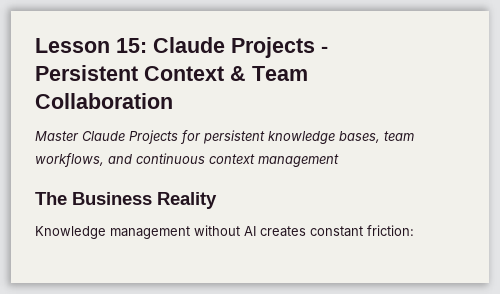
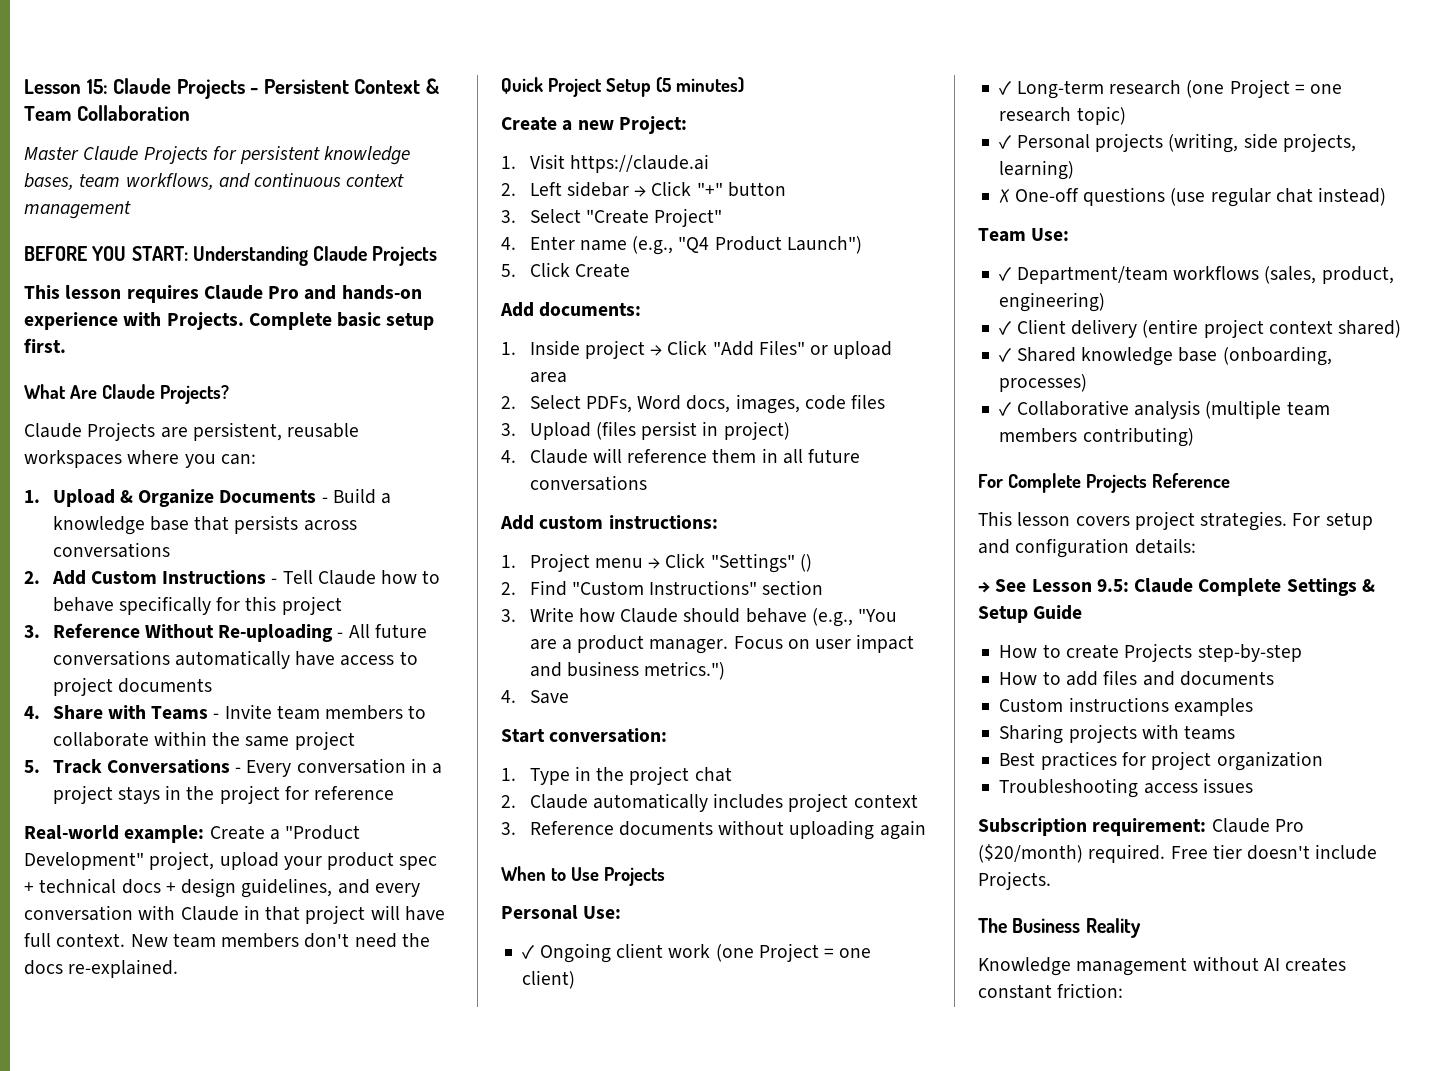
(339, 160) none -> [24,246,438,266] [24,285,422,303] [24,312,435,330] [24,338,66,353] [24,384,229,404] [24,422,360,441] [24,450,256,468] [24,488,392,507] [52,515,357,535] [52,542,170,558] [24,570,441,585] [52,596,342,615] [24,623,427,642] [52,650,418,669] [52,677,212,696] [24,704,427,720] [52,731,355,750] [24,758,443,777] [52,785,395,804] [24,825,361,843] [24,851,438,870] [24,878,420,898] [24,905,445,924] [24,933,430,948] [24,959,179,978] [501,77,744,97] [501,116,687,134] [501,154,709,173] [501,181,786,197] [501,208,723,227] [501,236,862,255] [501,262,630,278] [500,302,642,317] [501,340,893,359] [529,372,567,383] [501,394,886,414] [501,421,790,440] [501,448,861,464] [529,475,647,491] [500,515,718,530] [501,553,812,573] [501,580,824,596] [501,607,898,627] [529,634,915,654] [529,661,726,680] [501,690,569,704] [501,728,668,743] [501,766,732,785] [501,793,918,812] [501,820,926,840] [501,866,665,886] [501,905,622,920] [522,943,872,963] [522,970,576,989] [999,79,1343,99] [999,106,1126,125] [999,133,1356,153] [999,160,1075,180] [999,187,1387,207] [978,228,1070,242] [999,266,1394,284] [999,292,1106,312] [999,319,1402,338] [999,346,1332,366] [999,374,1088,392] [999,400,1330,419] [999,427,1194,447] [978,473,1230,493] [978,511,1373,531] [978,538,1196,558] [978,578,1375,596] [978,605,1083,623] [999,643,1302,662] [999,670,1274,686] [999,697,1253,716] [999,724,1236,744] [999,751,1323,771] [999,778,1253,798] [978,818,1304,836] [978,844,1378,863] [978,871,1051,890] // BEFORE YOU START: Understanding Claude Projects // This lesson requires Claude Pro and hands-on experience with Projects. Complete basic setup first. // What Are Claude Projects? // Claude Projects are persistent, reusable workspaces where you can: // 1. Upload & Organize Documents - Build a knowledge base that persists across conversations // 2. Add Custom Instructions - Tell Claude how to behave specifically for this project // 3. Reference Without Re-uploading - All future conversations automatically have access to project documents // 4. Share with Teams - Invite team members to collaborate within the same project // 5. Track Conversations - Every conversation in a project stays in the project for reference // Real-world example: Create a "Product Development" project, upload your product spec + technical docs + design guidelines, and every conversation with Claude in that project will have full context. New team members don't need the docs re-explained. // Quick Project Setup (5 minutes) // Create a new Project: // 1. Visit https://claude.ai // 2. Left sidebar → Click "+" button // 3. Select "Create Project" // 4. Enter name (e.g., "Q4 Product Launch") // 5. Click Create // Add documents: // 1. Inside project → Click "Add Files" or upload area // 2. Select PDFs, Word docs, images, code files // 3. Upload (files persist in project) // 4. Claude will reference them in all future conversations // Add custom instructions: // 1. Project menu → Click "Settings" () // 2. Find "Custom Instructions" section // 3. Write how Claude should behave (e.g., "You are a product manager. Focus on user impact and business metrics.") // 4. Save // Start conversation: // 1. Type in the project chat // 2. Claude automatically includes project context // 3. Reference documents without uploading again // When to Use Projects // Personal Use: // ✓ Ongoing client work (one Project = one client) // ✓ Long-term research (one Project = one research topic) // ✓ Personal projects (writing, side projects, learning) // ✗ One-off questions (use regular chat instead) // Team Use: // ✓ Department/team workflows (sales, product, engineering) // ✓ Client delivery (entire project context shared) // ✓ Shared knowledge base (onboarding, processes) // ✓ Collaborative analysis (multiple team members contributing) // For Complete Projects Reference // This lesson covers project strategies. For setup and configuration details: // → See Lesson 9.5: Claude Complete Settings & Setup Guide // How to create Projects step-by-step // How to add files and documents // Custom instructions examples // Sharing projects with teams // Best practices for project organization // Troubleshooting access issues // Subscription requirement: Claude Pro ($20/month) required. Free tier doesn't include Projects.

